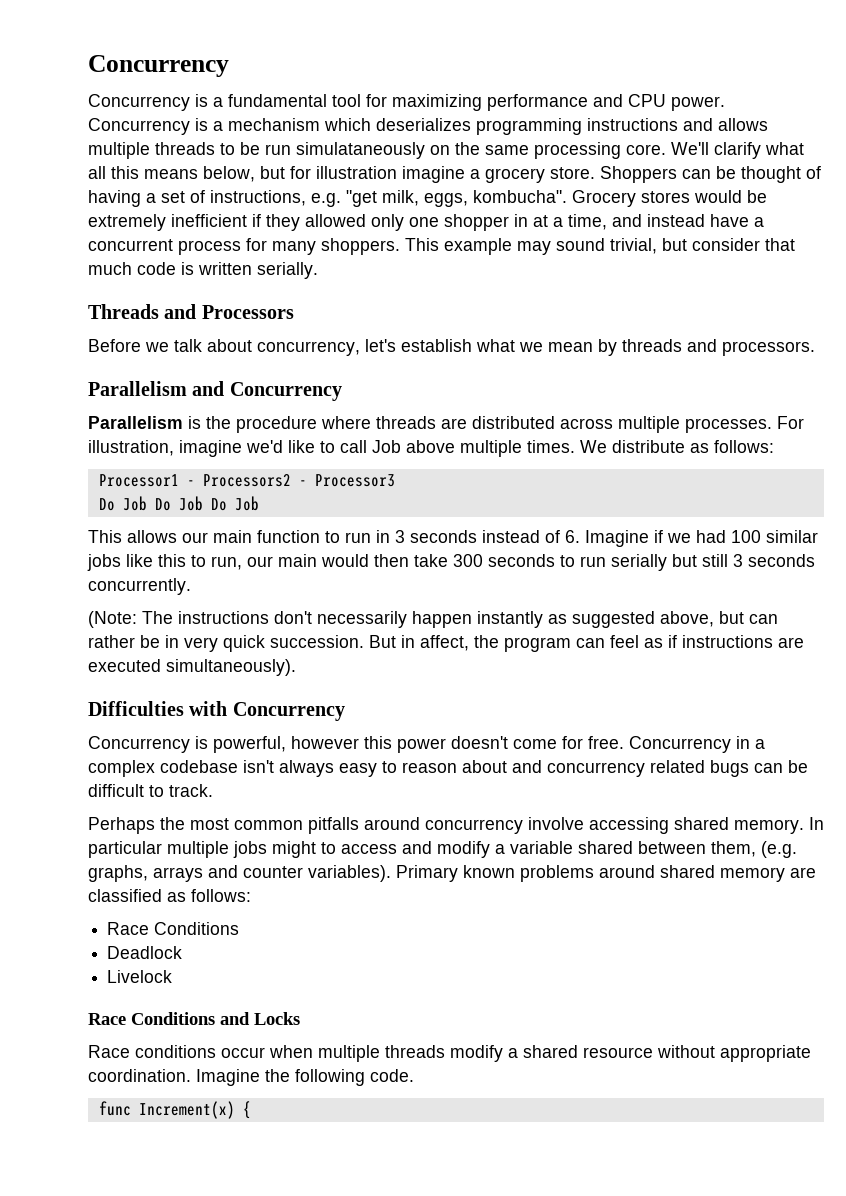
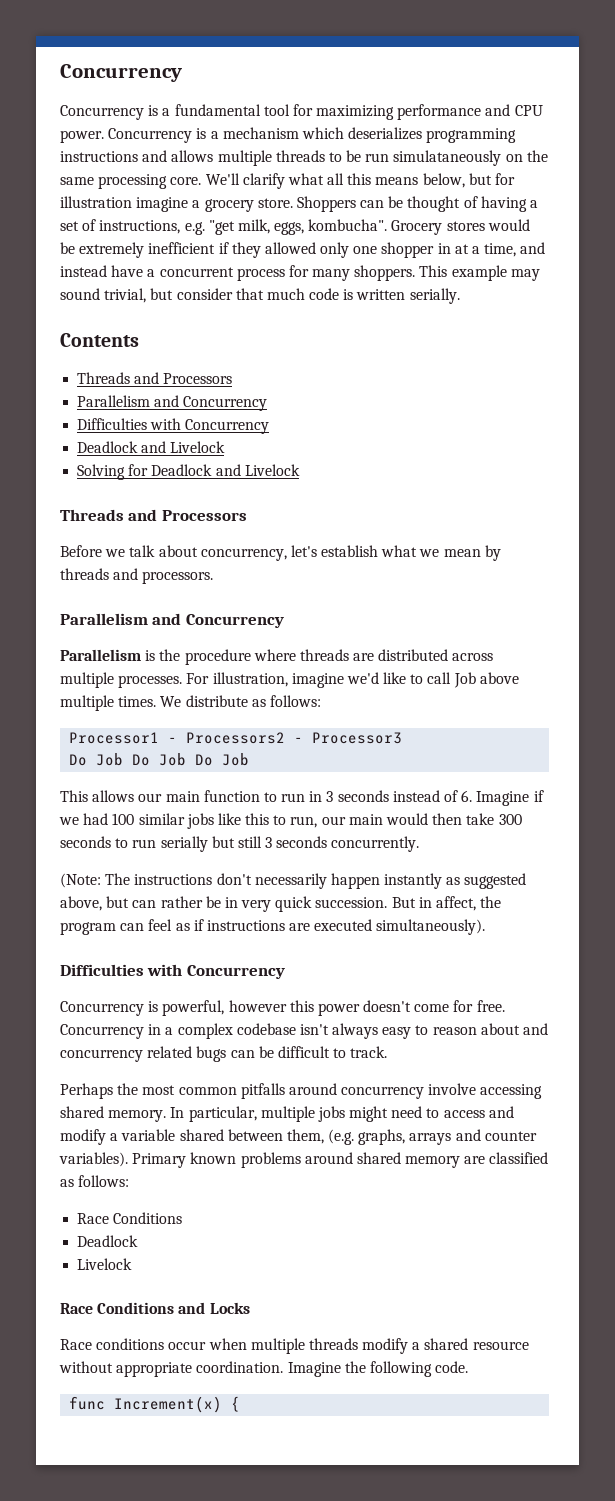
(318, 270) none -> [60,333,139,347] [77,372,233,384] [77,395,268,411] [77,418,270,434] [77,441,226,453] [77,464,300,480] // Contents // Threads and Processors // Parallelism and Concurrency // Difficulties with Concurrency // Deadlock and Livelock // Solving for Deadlock and Livelock
[88,841,162,858] particular -> [188,1106,257,1122] particular,
(316, 849) none -> [391,1106,423,1118] need

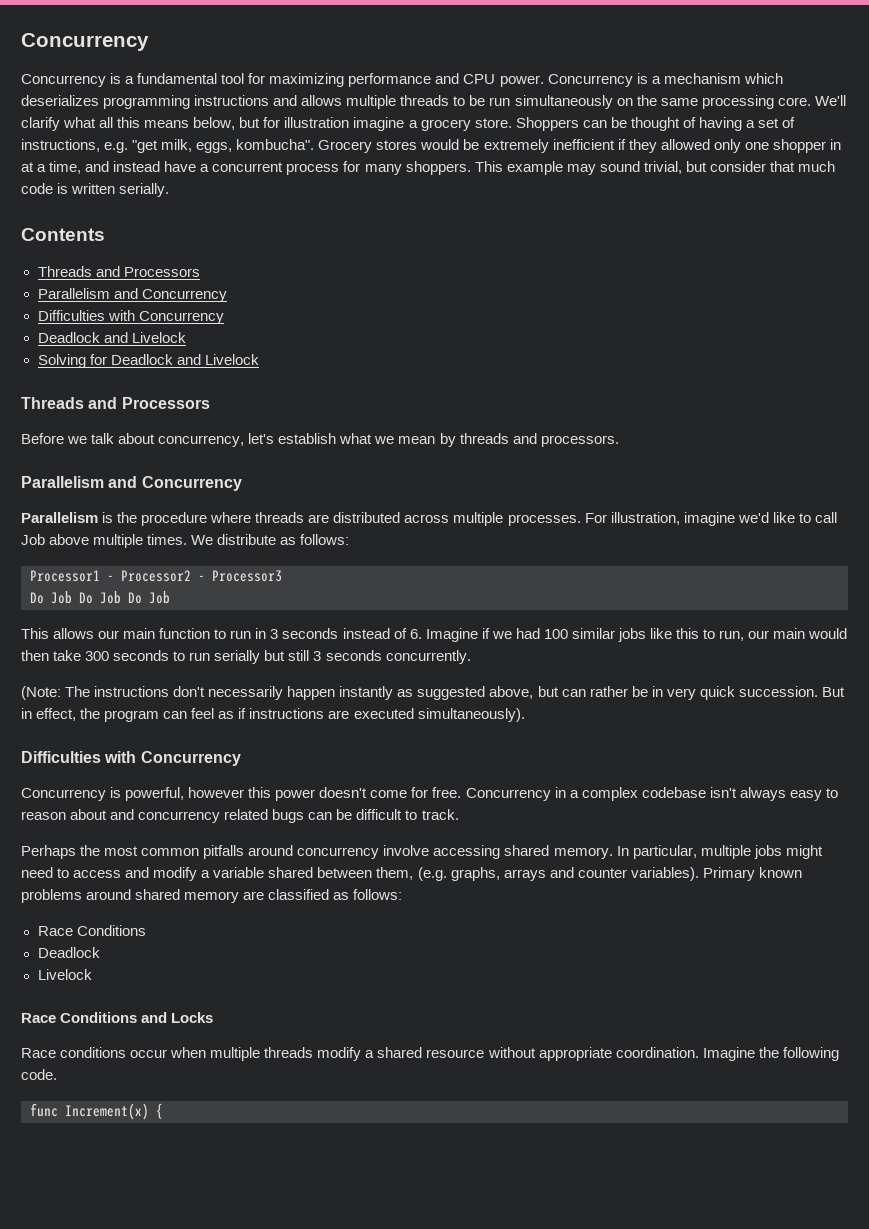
[393,150,502,166] simulataneously -> [514,95,613,109] simultaneously
[186,732,286,744] Processors2 -> [121,570,191,582] Processor2
[436,896,477,911] affect, -> [36,708,77,721] effect,

